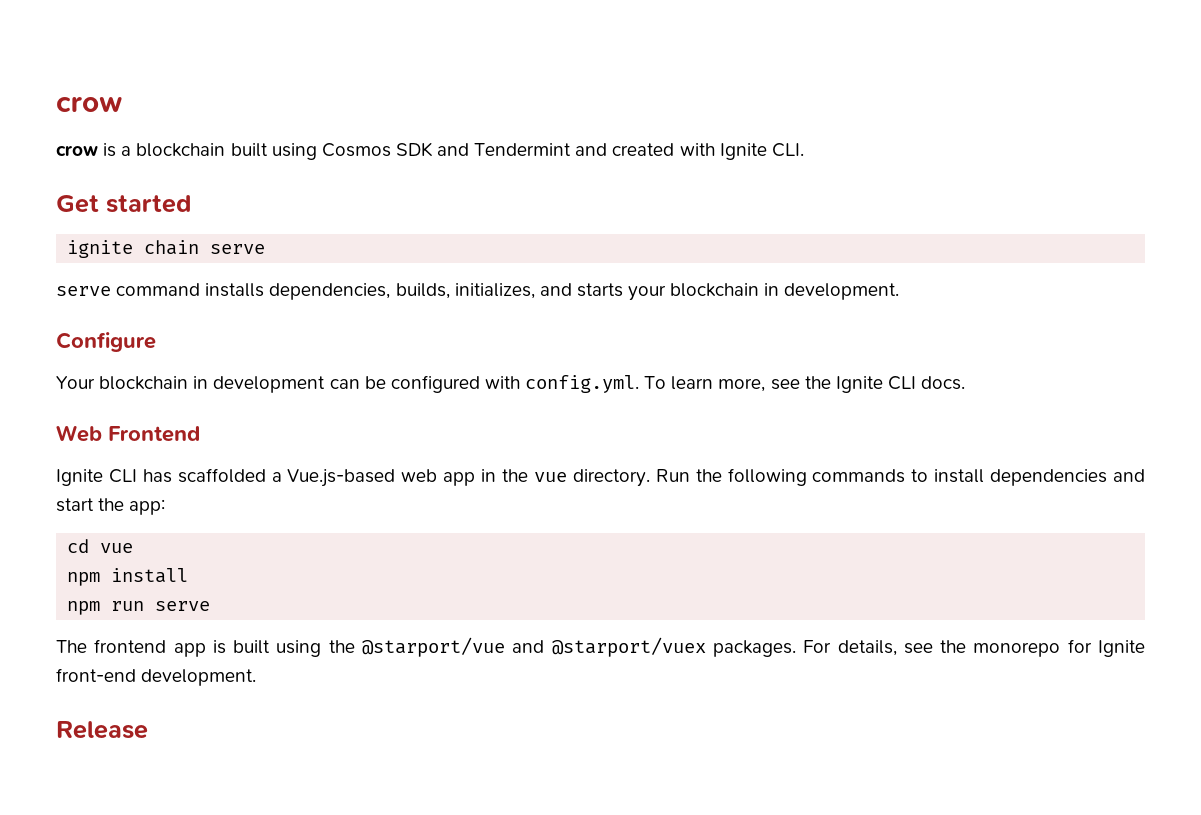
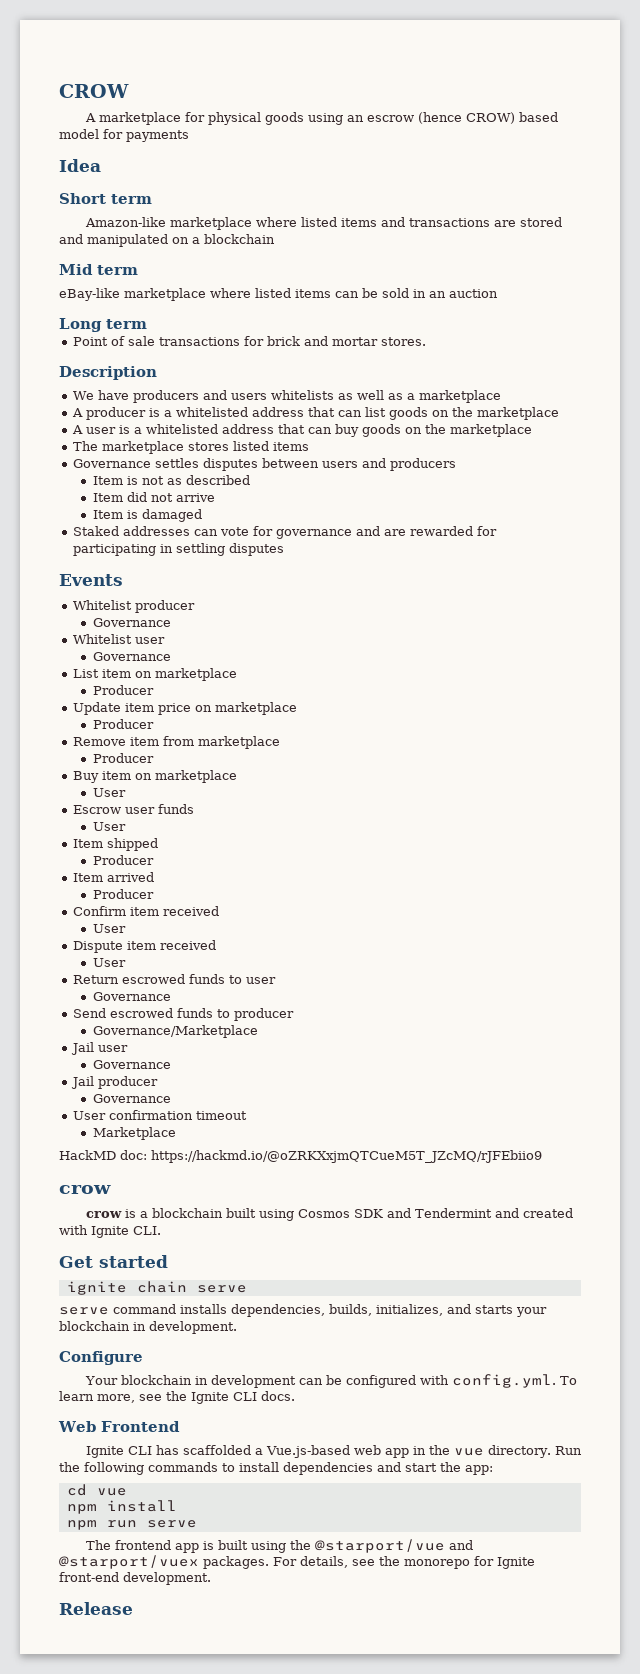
(56, 104) none -> [59,84,129,98] [84,112,558,125] [59,129,189,142] [59,159,101,172] [59,193,152,204] [84,217,562,230] [59,234,275,247] [59,264,138,275] [59,288,498,301] [59,318,147,332] [73,336,427,346] [59,366,157,380] [73,390,502,403] [72,407,560,420] [72,424,533,437] [73,441,310,454] [73,458,457,471] [92,475,250,485] [92,492,215,502] [92,509,202,522] [73,526,498,539] [73,543,285,556] [59,574,123,586] [73,600,196,613] [92,618,171,627] [73,634,166,644] [92,652,171,661] [73,668,238,681] [92,685,154,695] [73,702,298,715] [92,719,154,729] [73,736,281,749] [92,753,154,763] [73,770,238,783] [92,788,126,797] [73,804,195,814] [92,822,126,831] [73,838,159,851] [92,855,154,865] [73,872,155,882] [92,889,154,899] [73,906,220,916] [92,924,126,933] [73,940,217,953] [92,958,126,967] [73,974,277,984] [92,992,171,1001] [73,1008,295,1021] [92,1025,258,1038] [71,1042,129,1055] [92,1060,171,1069] [71,1076,159,1089] [92,1094,171,1103] [73,1110,248,1120] [92,1127,176,1140] [59,1150,542,1163] CROW // A marketplace for physical goods using an escrow (hence CROW) based model for payments // Idea // Short term // Amazon-like marketplace where listed items and transactions are stored and manipulated on a blockchain // Mid term // eBay-like marketplace where listed items can be sold in an auction // Long term // Point of sale transactions for brick and mortar stores. // Description // We have producers and users whitelists as well as a marketplace // A producer is a whitelisted address that can list goods on the marketplace // A user is a whitelisted address that can buy goods on the marketplace // The marketplace stores listed items // Governance settles disputes between users and producers // Item is not as described // Item did not arrive // Item is damaged // Staked addresses can vote for governance and are rewarded for participating in settling disputes // Events // Whitelist producer // Governance // Whitelist user // Governance // List item on marketplace // Producer // Update item price on marketplace // Producer // Remove item from marketplace // Producer // Buy item on marketplace // User // Escrow user funds // User // Item shipped // Producer // Item arrived // Producer // Confirm item received // User // Dispute item received // User // Return escrowed funds to user // Governance // Send escrowed funds to producer // Governance/Marketplace // Jail user // Governance // Jail producer // Governance // User confirmation timeout // Marketplace // HackMD doc: https://hackmd.io/@oZRKXxjmQTCueM5T_JZcMQ/rJFEbiio9 //

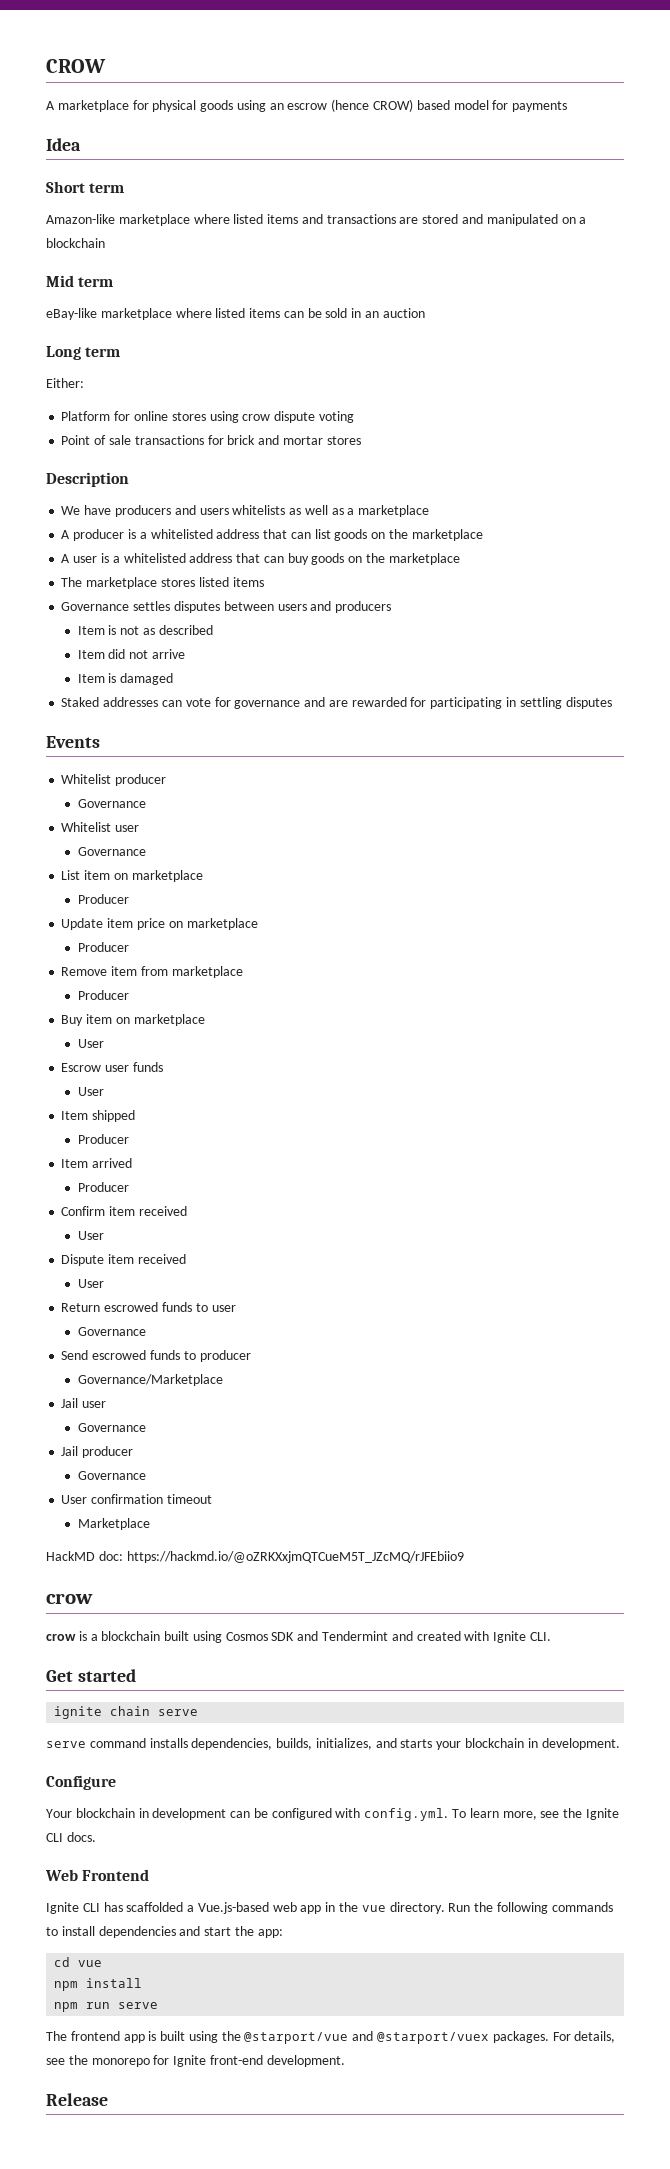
(147, 324) none -> [46,378,84,388] [61,411,354,423] // Either: // Platform for online stores using crow dispute voting
[381,337,427,346] stores. -> [326,436,361,445] stores

